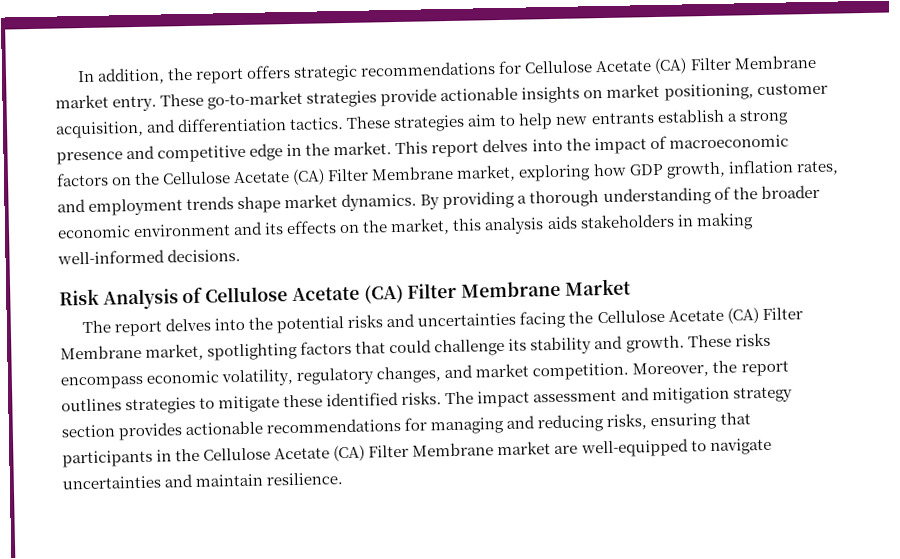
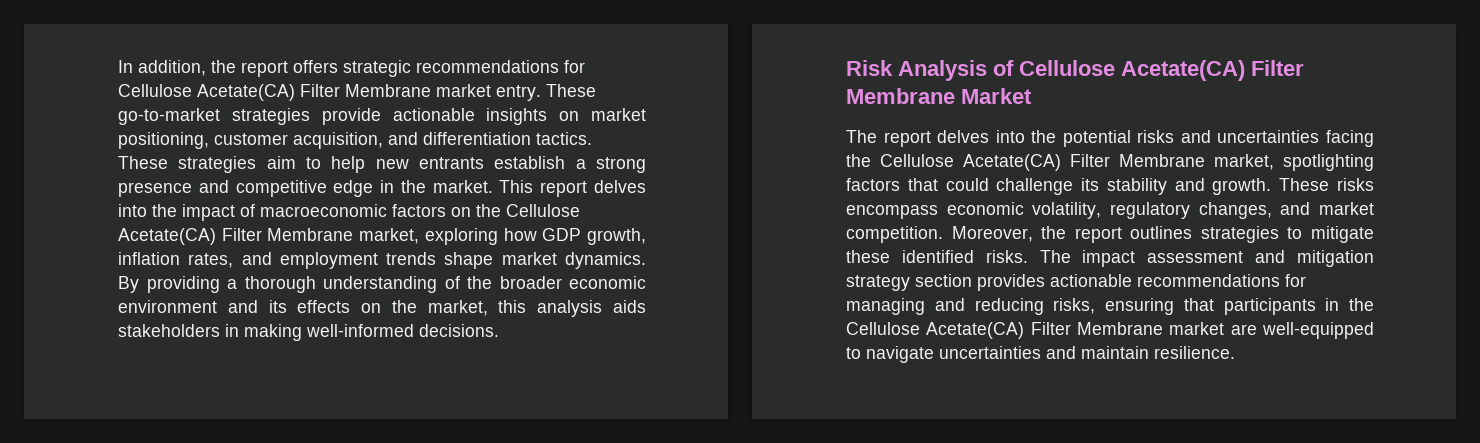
[595,57,688,75] Acetate (CA) -> [197,84,295,101] Acetate(CA)
[233,168,326,185] Acetate (CA) -> [118,228,216,245] Acetate(CA)
[291,284,404,304] Acetate (CA) -> [1121,60,1245,81] Acetate(CA)
[667,307,759,324] Acetate (CA) -> [963,154,1061,171] Acetate(CA)
[274,444,366,462] Acetate (CA) -> [926,322,1025,339] Acetate(CA)

